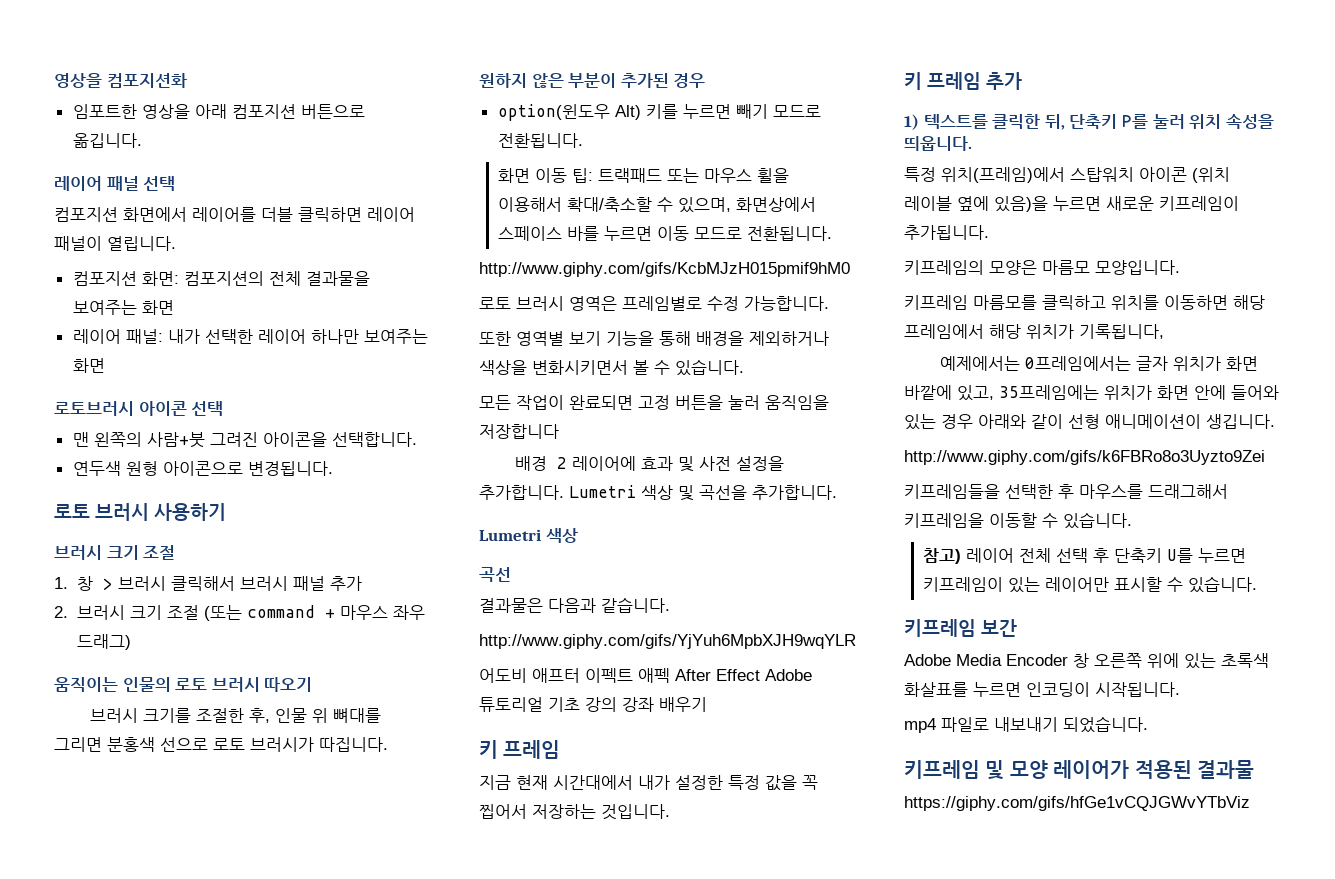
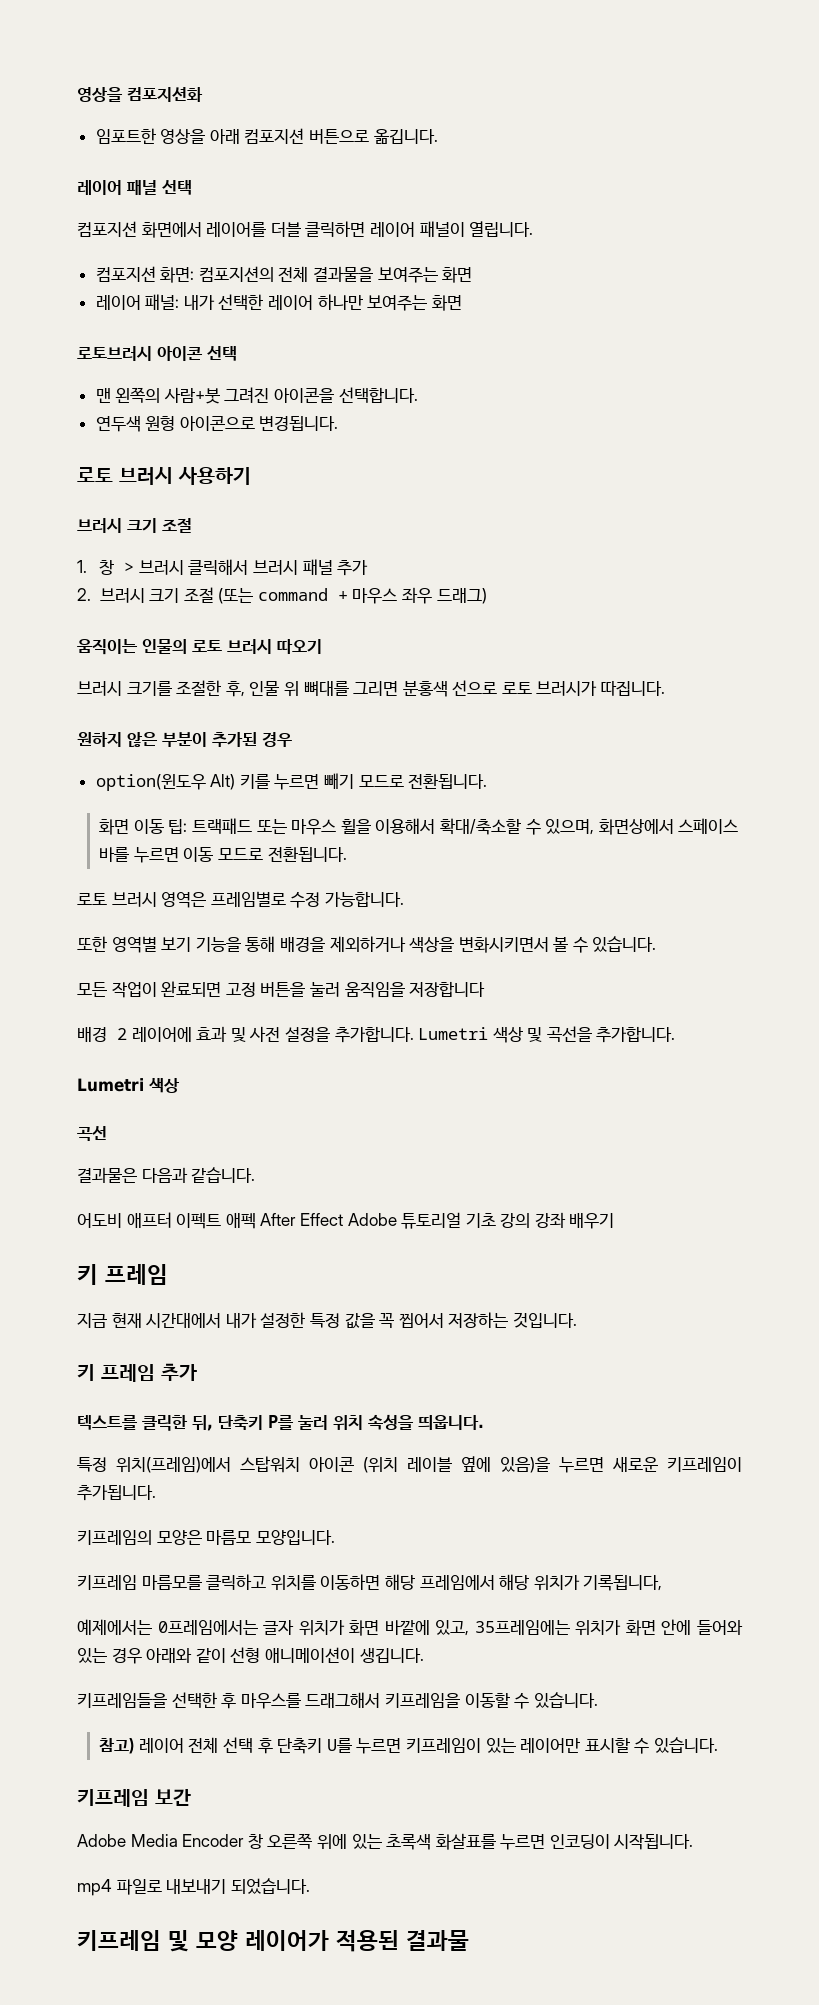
[479,262,850,277] // http://www.giphy.com/gifs/KcbMJzH015pmif9hM0 -> (347, 854) none
[479,634,856,649] // http://www.giphy.com/gifs/YjYuh6MpbXJH9wqYLR -> (256, 1175) none
[904,114,919,130] 1) -> (197, 1372) none
[904,450,1265,465] // http://www.giphy.com/gifs/k6FBRo8o3Uyzto9Zei -> (424, 1655) none
[904,796,1250,811] // https://giphy.com/gifs/hfGe1vCQJGWvYTbViz -> (469, 1940) none

